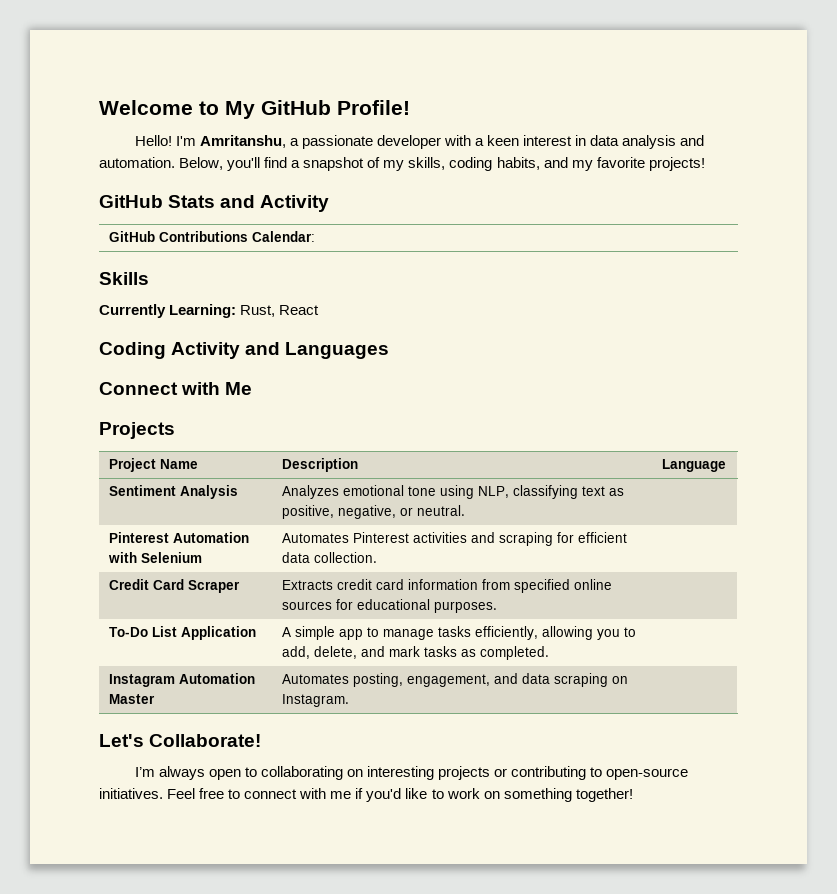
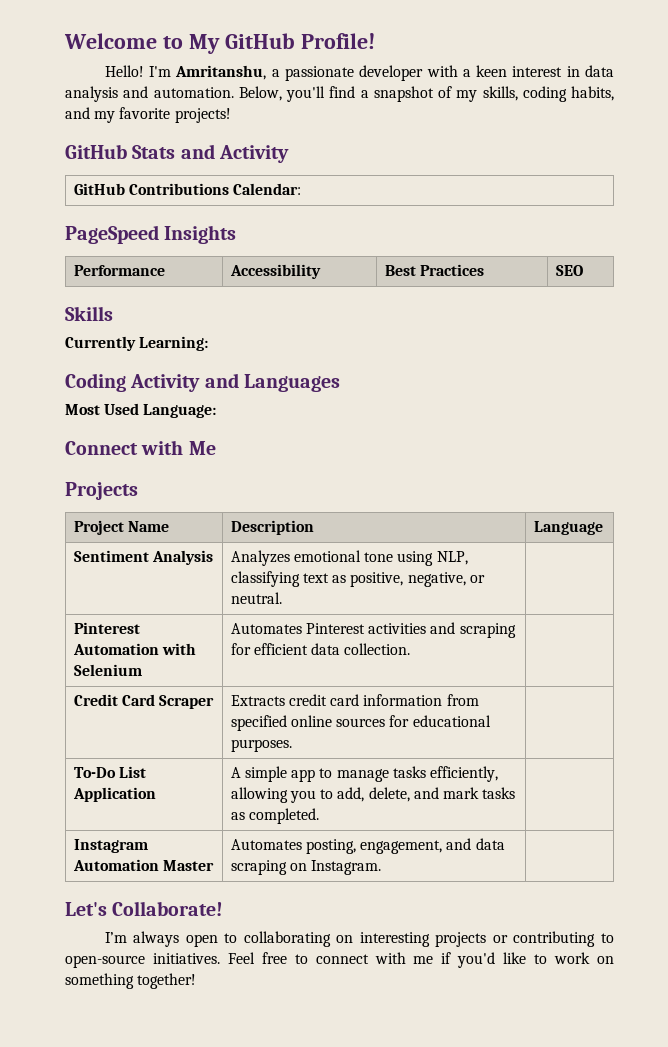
(315, 236) none -> [65,225,237,244] [73,265,165,276] [229,264,321,279] [384,264,485,276] [555,265,583,276] // PageSpeed Insights // Performance | Accessibility | Best Practices | SEO
[240,305,320,317] Rust, React -> (209, 343) none
(390, 350) none -> [65,403,217,418] // Most Used Language:

